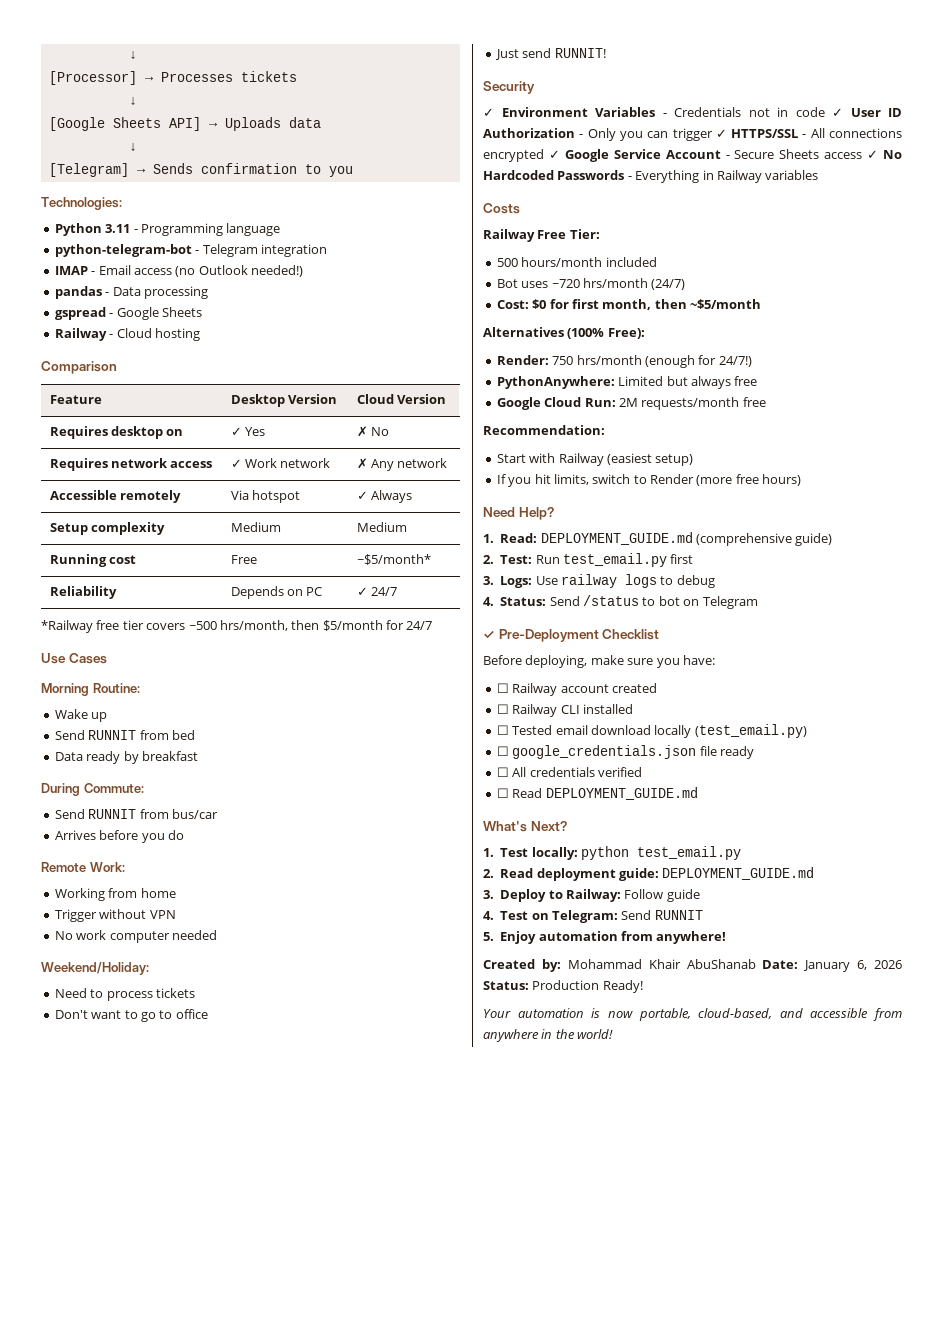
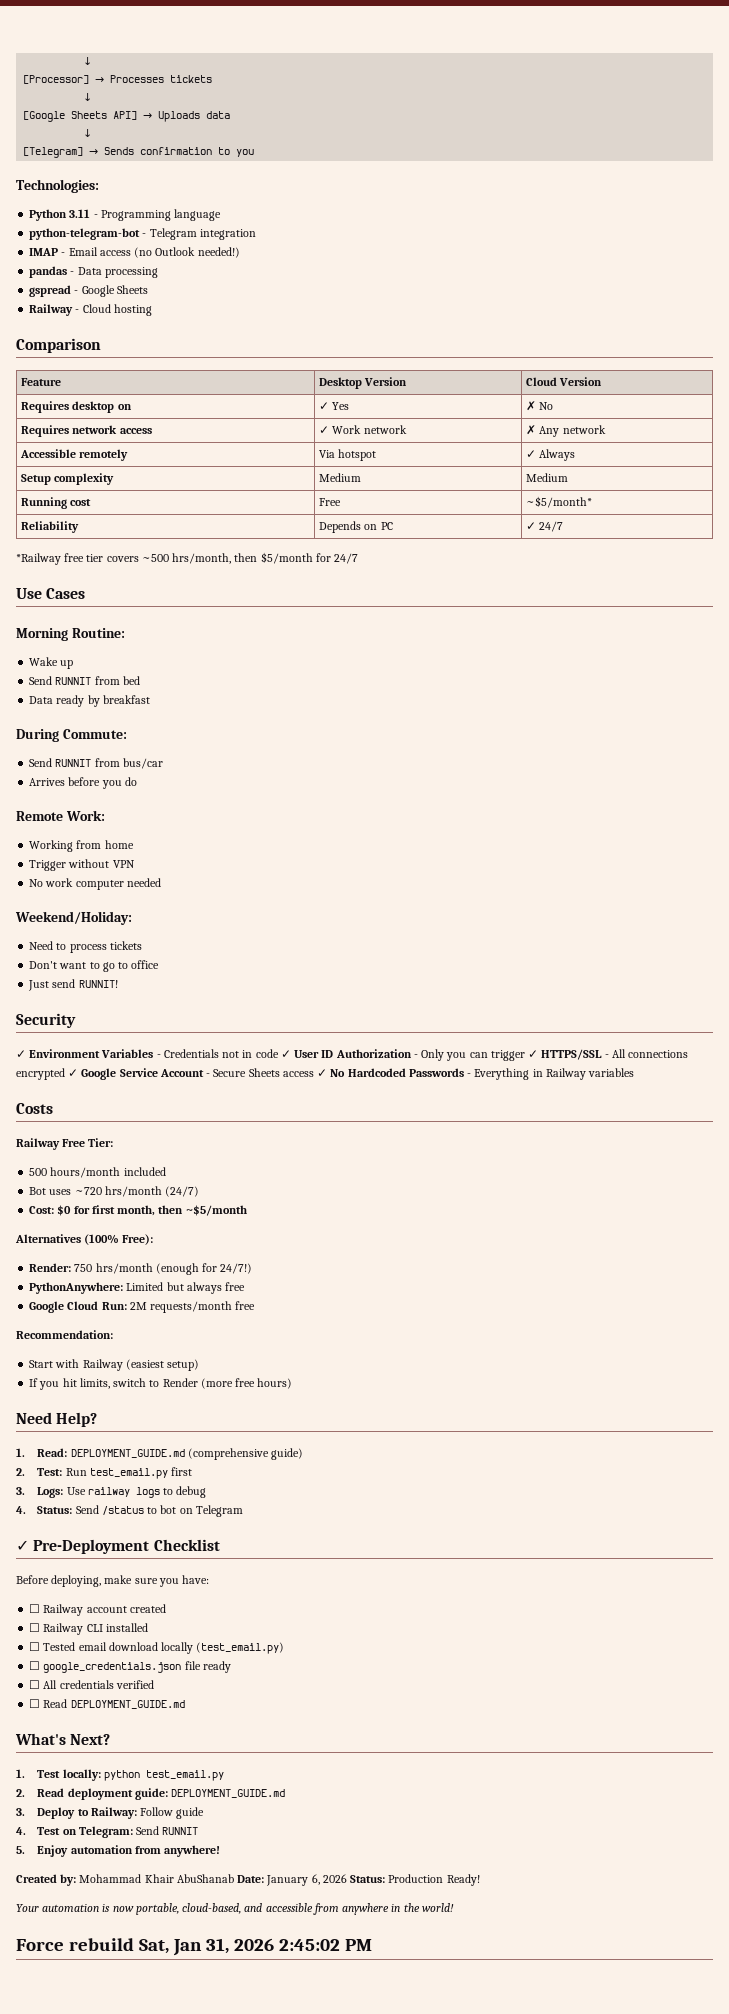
(614, 1034) none -> [16,1938,372,1956] // Force rebuild Sat, Jan 31, 2026 2:45:02 PM

